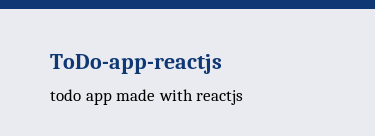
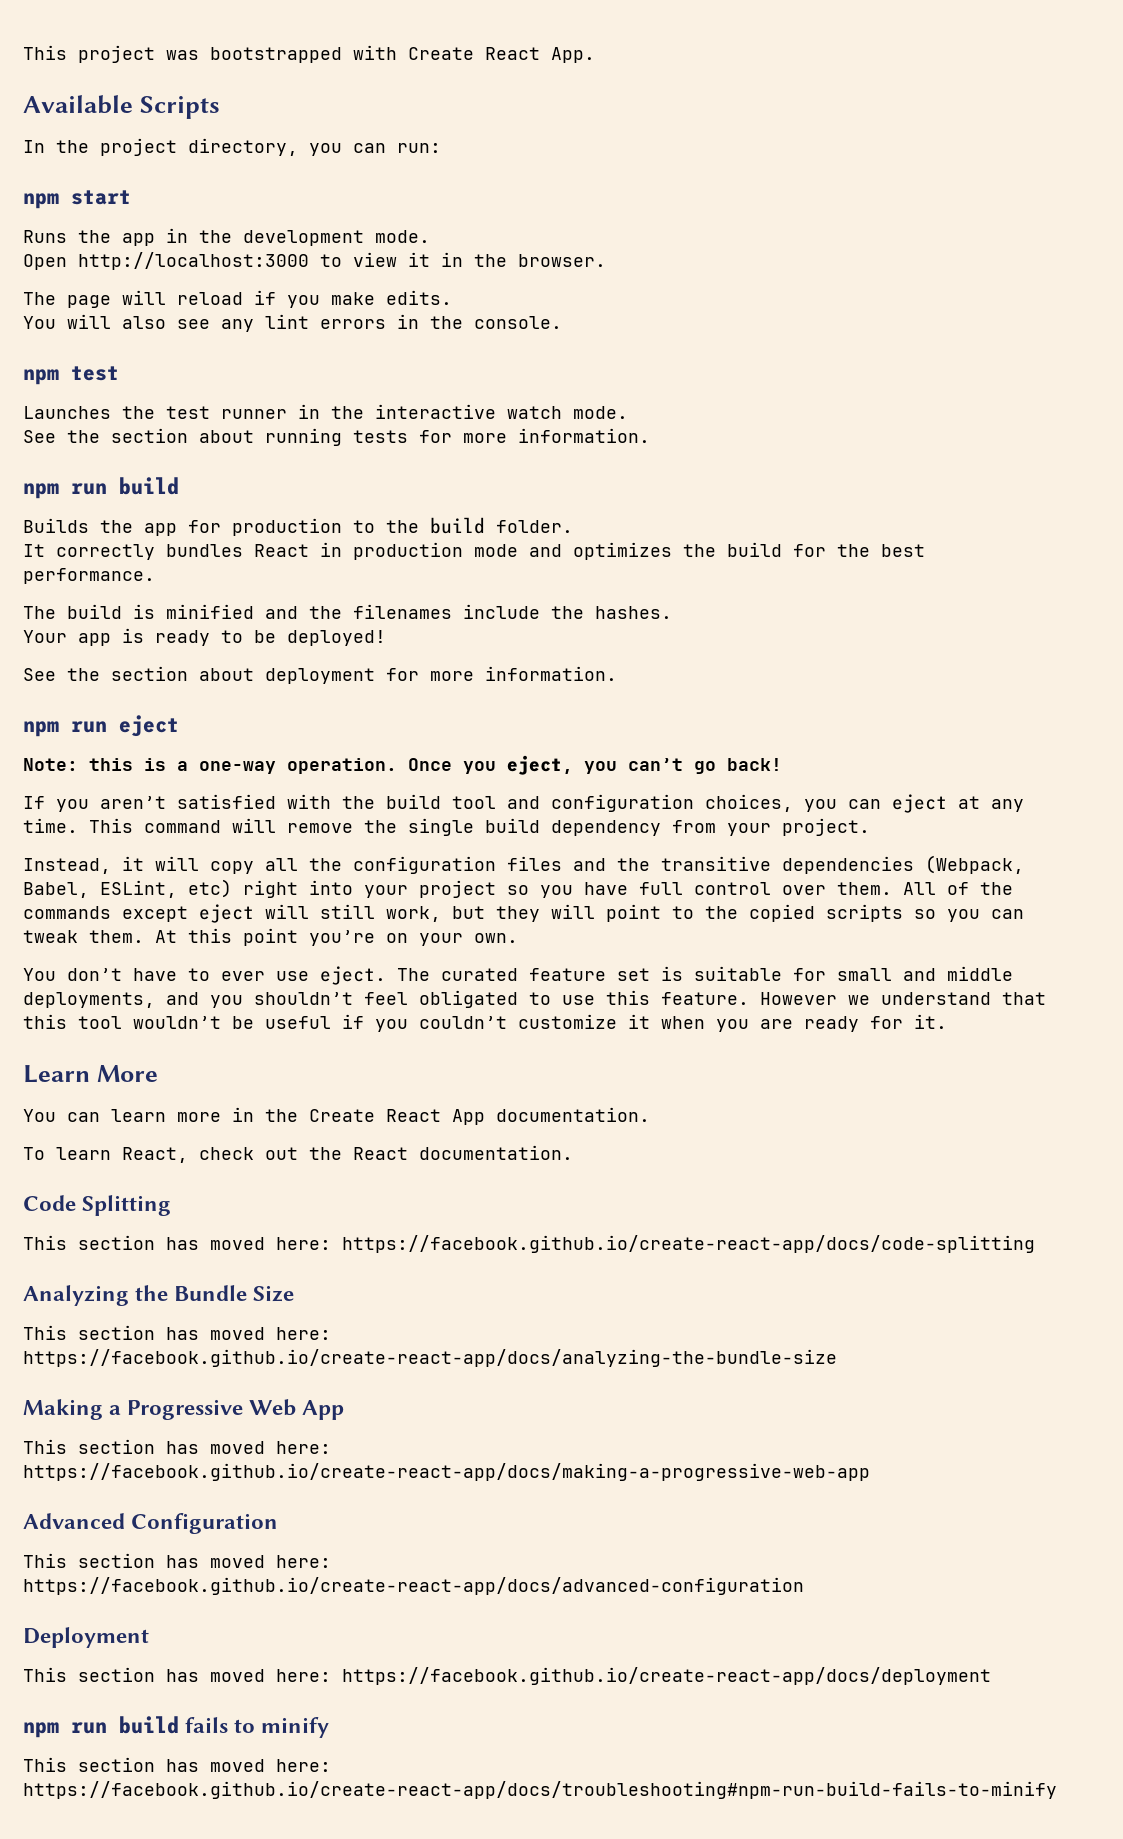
[50,54,222,74] [50,89,244,105] ToDo-app-reactjs // todo app made with reactjs -> [23,45,595,63] [23,95,220,119] [23,138,441,156] [23,190,131,209] [23,228,430,246] [23,252,606,270] [23,290,452,308] [23,314,562,332] [23,366,119,385] [23,404,628,419] [23,428,650,446] [23,477,179,499] [23,517,573,536] [23,542,925,560] [23,568,155,584] [23,604,672,619] [23,628,386,646] [23,666,617,684] [23,715,179,737] [23,755,782,775] [23,794,1024,813] [23,818,870,836] [23,855,1024,874] [23,879,1013,898] [23,904,1024,923] [23,928,518,946] [23,966,1013,985] [23,990,1046,1008] [23,1014,947,1032] [23,1065,158,1083] [23,1107,650,1125] [23,1145,573,1163] [23,1195,172,1216] [23,1235,1035,1253] [23,1285,295,1306] [23,1325,331,1340] [23,1349,837,1367] [23,1399,345,1420] [23,1439,331,1454] [23,1463,870,1481] [23,1513,279,1534] [23,1553,331,1568] [23,1577,804,1595] [23,1627,149,1648] [23,1667,991,1685] [23,1716,330,1738] [23,1757,331,1772] [23,1781,1057,1799] This project was bootstrapped with Create React App. // Available Scripts // In the project directory, you can run: // npm start // Runs the app in the development mode. // Open http://localhost:3000 to view it in the browser. // The page will reload if you make edits. // You will also see any lint errors in the console. // npm test // Launches the test runner in the interactive watch mode. // See the section about running tests for more information. // npm run build // Builds the app for production to the build folder. // It correctly bundles React in production mode and optimizes the build for the best performance. // The build is minified and the filenames include the hashes. // Your app is ready to be deployed! // See the section about deployment for more information. // npm run eject // Note: this is a one-way operation. Once you eject, you can’t go back! // If you aren’t satisfied with the build tool and configuration choices, you can eject at any time. This command will remove the single build dependency from your project. // Instead, it will copy all the configuration files and the transitive dependencies (Webpack, Babel, ESLint, etc) right into your project so you have full control over them. All of the commands except eject will still work, but they will point to the copied scripts so you can tweak them. At this point you’re on your own. // You don’t have to ever use eject. The curated feature set is suitable for small and middle deployments, and you shouldn’t feel obligated to use this feature. However we understand that this tool wouldn’t be useful if you couldn’t customize it when you are ready for it. // Learn More // You can learn more in the Create React App documentation. // To learn React, check out the React documentation. // Code Splitting // This section has moved here: https://facebook.github.io/create-react-app/docs/code-splitting // Analyzing the Bundle Size // This section has moved here: https://facebook.github.io/create-react-app/docs/analyzing-the-bundle-size // Making a Progressive Web App // This section has moved here: https://facebook.github.io/create-react-app/docs/making-a-progressive-web-app // Advanced Configuration // This section has moved here: https://facebook.github.io/create-react-app/docs/advanced-configuration // Deployment // This section has moved here: https://facebook.github.io/create-react-app/docs/deployment // npm run build fails to minify // This section has moved here: https://facebook.github.io/create-react-app/docs/troubleshooting#npm-run-build-fails-to-minify

